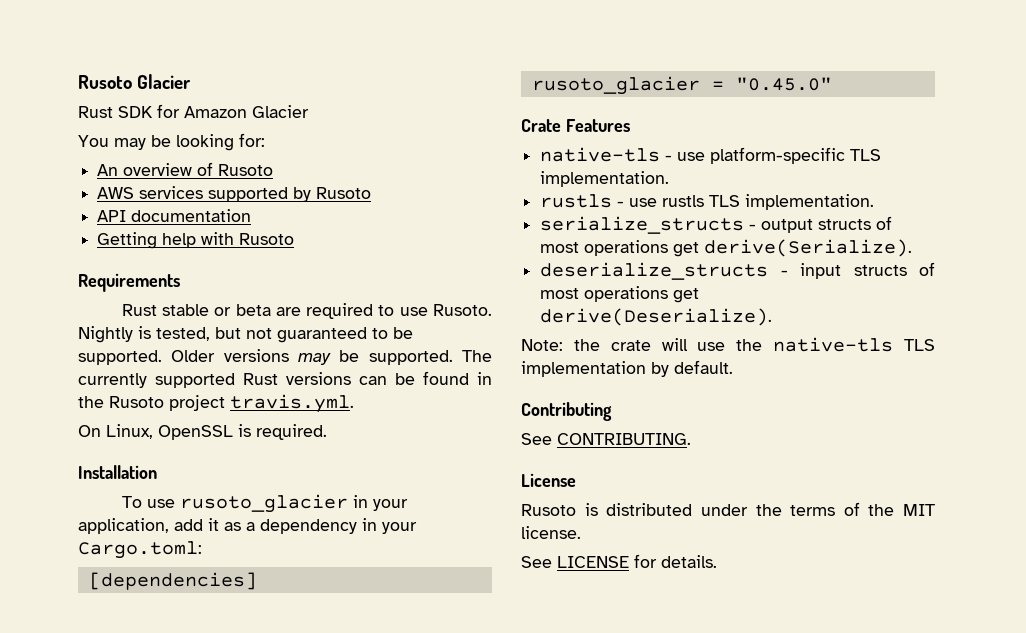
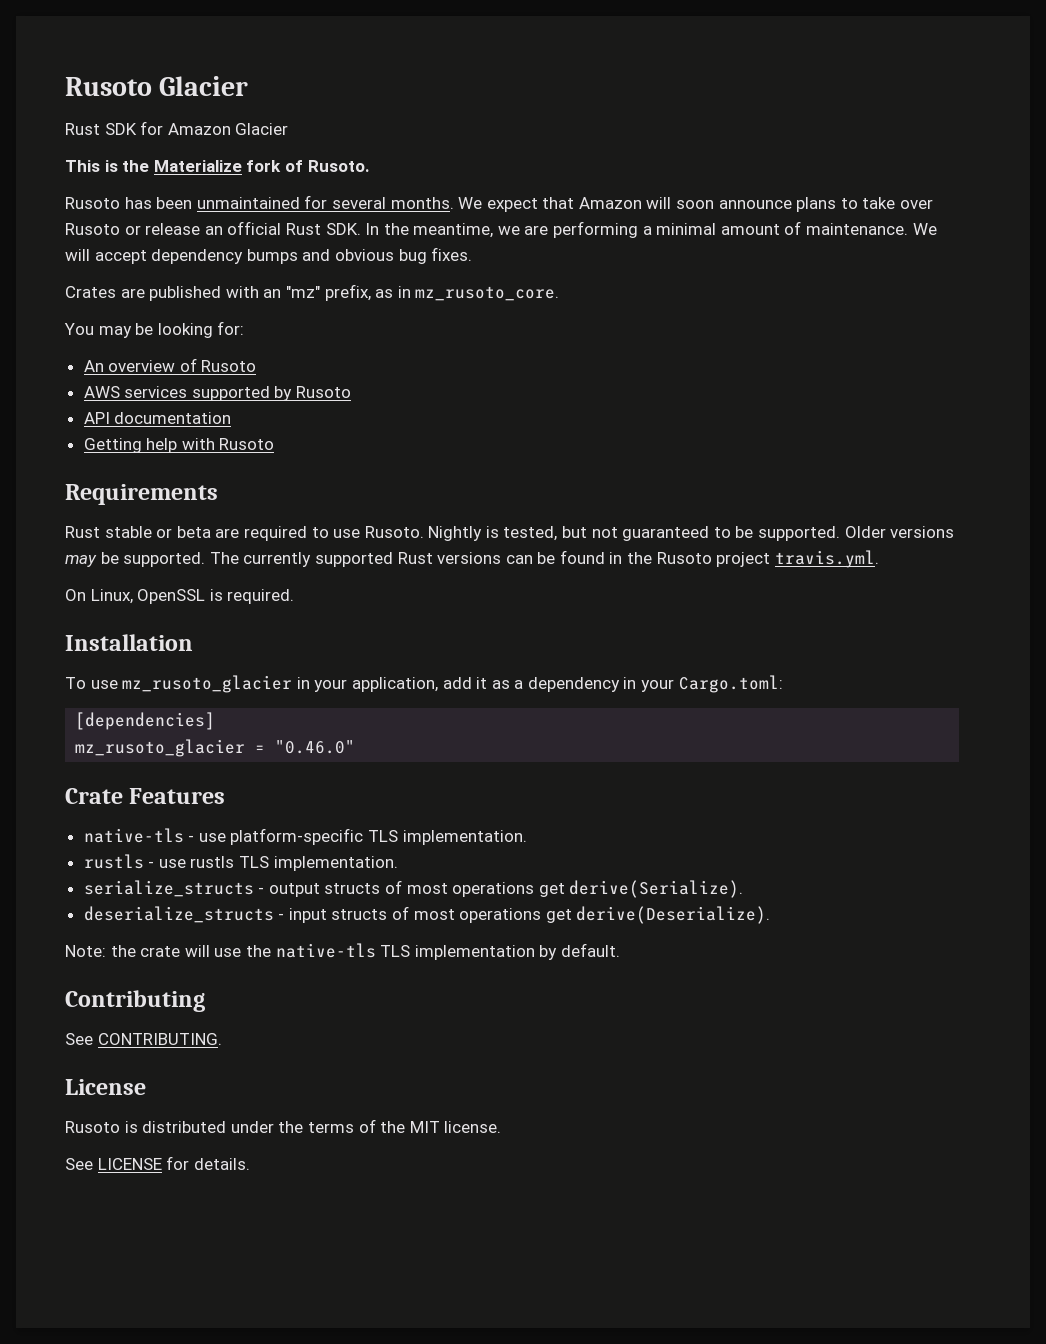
(309, 111) none -> [65,160,370,172] [65,195,934,212] [65,221,937,238] [65,247,473,264] [65,284,560,301] // This is the Materialize fork of Rusoto. // Rusoto has been unmaintained for several months. We expect that Amazon will soon announce plans to take over Rusoto or release an official Rust SDK. In the meantime, we are performing a minimal amount of maintenance. We will accept dependency bumps and obvious bug fixes. // Crates are published with an "mz" prefix, as in mz_rusoto_core.
[179,494,348,513] rusoto_glacier -> [122,675,293,693] mz_rusoto_glacier
[531,76,832,95] rusoto_glacier = "0.45.0" -> [75,739,356,757] mz_rusoto_glacier = "0.46.0"

